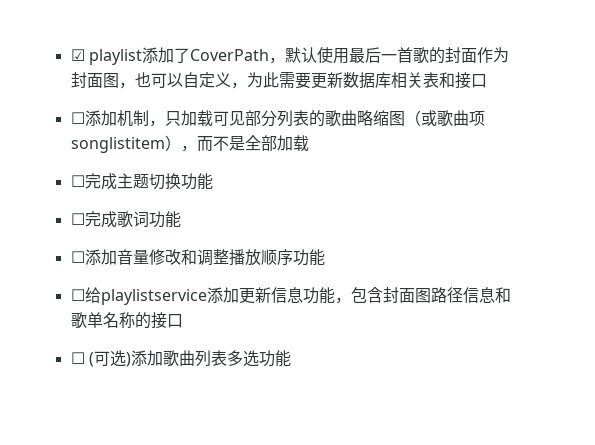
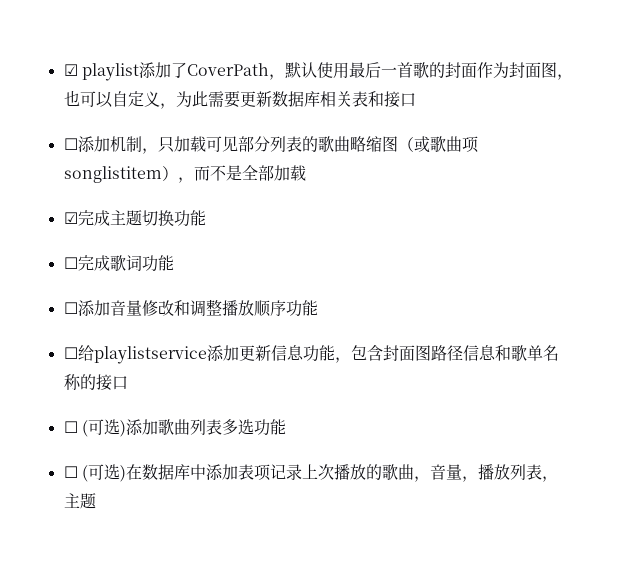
[70,175,85,187] ☐ -> [63,212,78,224] ☑
(291, 358) none -> [63,464,558,482] [63,493,96,509] // ☐ (可选)在数据库中添加表项记录上次播放的歌曲，音量，播放列表，主题

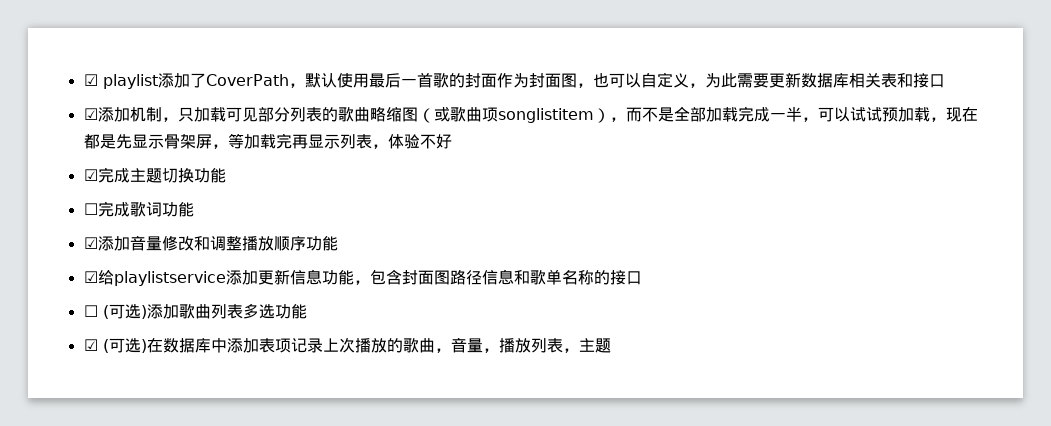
[63,138,78,150] ☐ -> [83,108,98,120] ☑
(306, 173) none -> [737,106,978,122] [83,133,452,149] 完成一半，可以试试预加载，现在都是先显示骨架屏，等加载完再显示列表，体验不好
[63,302,78,314] ☐ -> [83,237,98,249] ☑
[63,347,78,359] ☐ -> [83,271,98,283] ☑
[63,466,78,478] ☐ -> [83,339,98,351] ☑

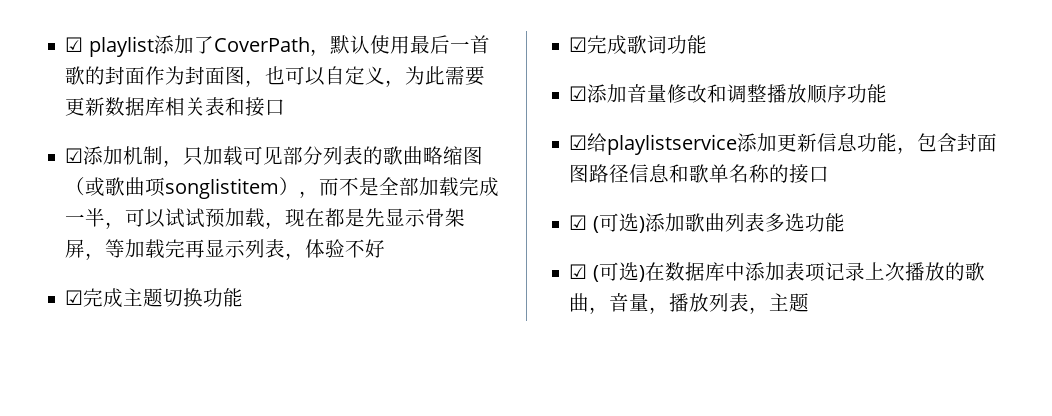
[83,203,98,215] ☐ -> [569,37,588,52] ☑
[83,305,98,317] ☐ -> [569,215,588,230] ☑

